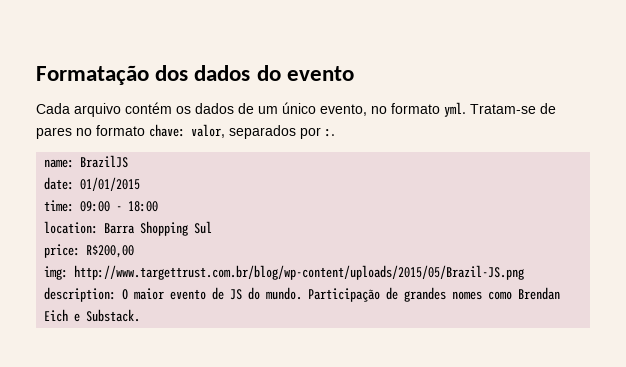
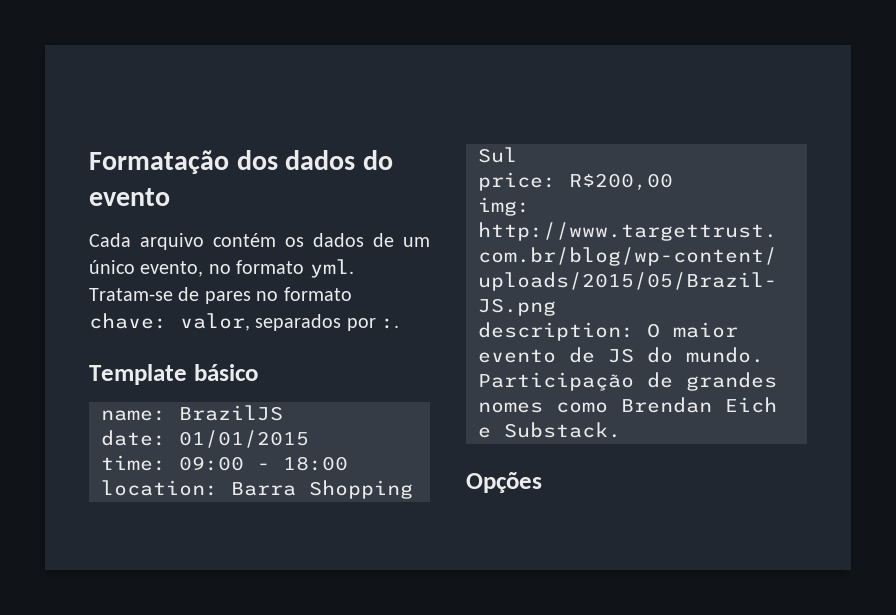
(335, 132) none -> [89,364,258,385] // Template básico
(141, 315) none -> [466,472,542,493] // Opções

